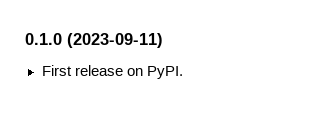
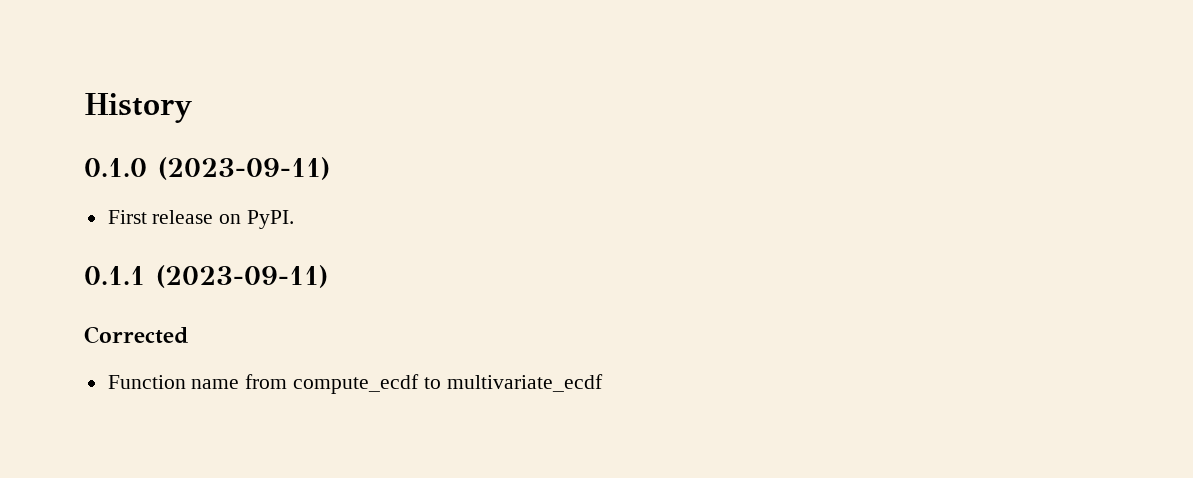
(25, 39) none -> [84,93,192,123] History //
(183, 72) none -> [84,265,328,288] [84,326,189,344] [107,374,603,394] // 0.1.1 (2023-09-11) // Corrected // Function name from compute_ecdf to multivariate_ecdf

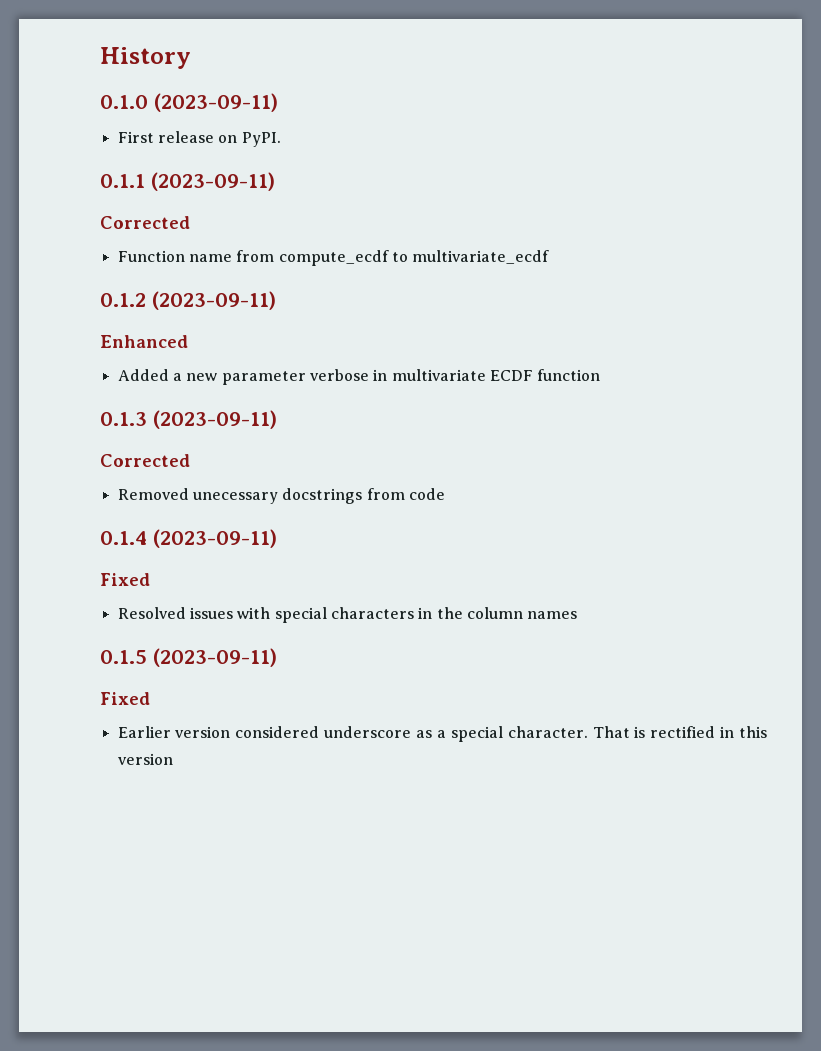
(603, 383) none -> [100,291,276,310] [100,335,188,348] [117,369,601,385] [100,410,277,429] [100,454,190,467] [117,488,445,504] [100,529,277,548] [100,573,150,586] [117,607,578,623] [100,648,277,667] [100,692,150,705] [117,726,768,742] [117,753,173,765] // 0.1.2 (2023-09-11) // Enhanced // Added a new parameter verbose in multivariate ECDF function // 0.1.3 (2023-09-11) // Corrected // Removed unecessary docstrings from code // 0.1.4 (2023-09-11) // Fixed // Resolved issues with special characters in the column names // 0.1.5 (2023-09-11) // Fixed // Earlier version considered underscore as a special character. That is rectified in this version

